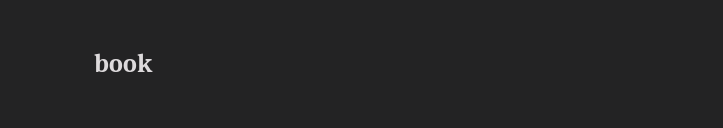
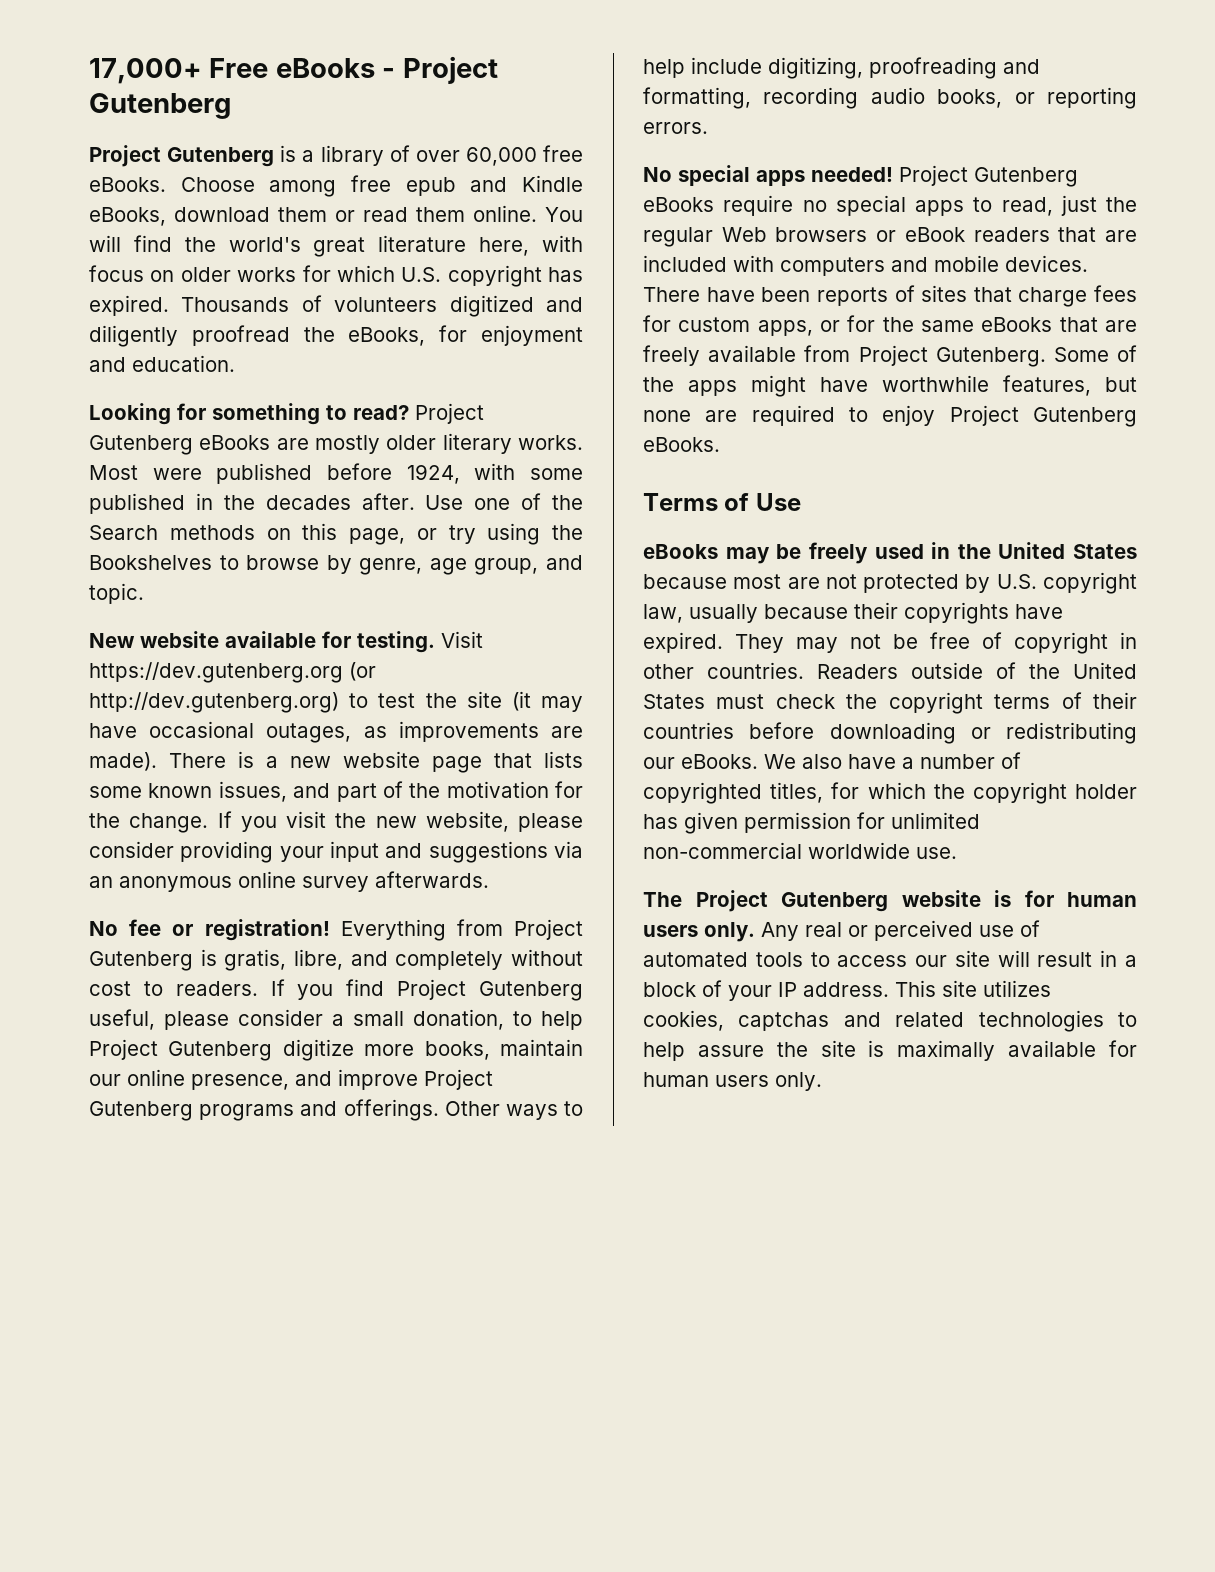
[94,53,153,72] book -> [89,56,498,84] [89,93,231,119] [89,145,583,167] [89,175,583,197] [89,205,583,226] [89,235,583,257] [89,265,583,287] [89,295,583,317] [89,325,583,347] [89,355,235,372] [89,403,484,425] [89,433,583,455] [89,463,583,484] [89,493,583,514] [89,523,583,545] [89,555,583,575] [89,583,144,604] [89,631,483,653] [89,662,376,683] [89,691,584,713] [89,721,583,743] [89,751,583,773] [89,781,583,802] [89,811,583,833] [89,841,583,863] [89,871,489,892] [89,919,583,941] [89,949,583,971] [89,979,583,1001] [89,1009,583,1030] [89,1039,583,1061] [89,1069,493,1090] [89,1099,583,1121] [643,57,1040,79] [643,87,1137,109] [643,122,708,134] [643,165,1078,187] [643,195,1137,216] [643,227,1137,247] [643,255,1088,276] [643,285,1137,307] [643,315,1137,336] [643,345,1137,367] [643,375,1137,397] [643,405,1137,427] [643,437,720,452] [643,493,801,511] [643,542,1137,564] [643,572,1137,594] [643,602,1063,624] [643,632,1137,654] [643,662,1137,679] [643,692,1137,714] [643,722,1137,744] [643,752,1021,769] [643,782,1137,804] [643,812,980,834] [643,842,957,859] [643,890,1137,912] [643,920,1040,942] [643,950,1137,967] [643,980,1051,1001] [643,1010,1137,1032] [643,1040,1137,1061] [643,1072,822,1091] 17,000+ Free eBooks - Project Gutenberg // Project Gutenberg is a library of over 60,000 free eBooks. Choose among free epub and Kindle eBooks, download them or read them online. You will find the world's great literature here, with focus on older works for which U.S. copyright has expired. Thousands of volunteers digitized and diligently proofread the eBooks, for enjoyment and education. // Looking for something to read? Project Gutenberg eBooks are mostly older literary works. Most were published before 1924, with some published in the decades after. Use one of the Search methods on this page, or try using the Bookshelves to browse by genre, age group, and topic. // New website available for testing. Visit https://dev.gutenberg.org (or http://dev.gutenberg.org) to test the site (it may have occasional outages, as improvements are made). There is a new website page that lists some known issues, and part of the motivation for the change. If you visit the new website, please consider providing your input and suggestions via an anonymous online survey afterwards. // No fee or registration! Everything from Project Gutenberg is gratis, libre, and completely without cost to readers. If you find Project Gutenberg useful, please consider a small donation, to help Project Gutenberg digitize more books, maintain our online presence, and improve Project Gutenberg programs and offerings. Other ways to help include digitizing, proofreading and formatting, recording audio books, or reporting errors. // No special apps needed! Project Gutenberg eBooks require no special apps to read, just the regular Web browsers or eBook readers that are included with computers and mobile devices. There have been reports of sites that charge fees for custom apps, or for the same eBooks that are freely available from Project Gutenberg. Some of the apps might have worthwhile features, but none are required to enjoy Project Gutenberg eBooks. // Terms of Use // eBooks may be freely used in the United States because most are not protected by U.S. copyright law, usually because their copyrights have expired. They may not be free of copyright in other countries. Readers outside of the United States must check the copyright terms of their countries before downloading or redistributing our eBooks. We also have a number of copyrighted titles, for which the copyright holder has given permission for unlimited non-commercial worldwide use. // The Project Gutenberg website is for human users only. Any real or perceived use of automated tools to access our site will result in a block of your IP address. This site utilizes cookies, captchas and related technologies to help assure the site is maximally available for human users only.

